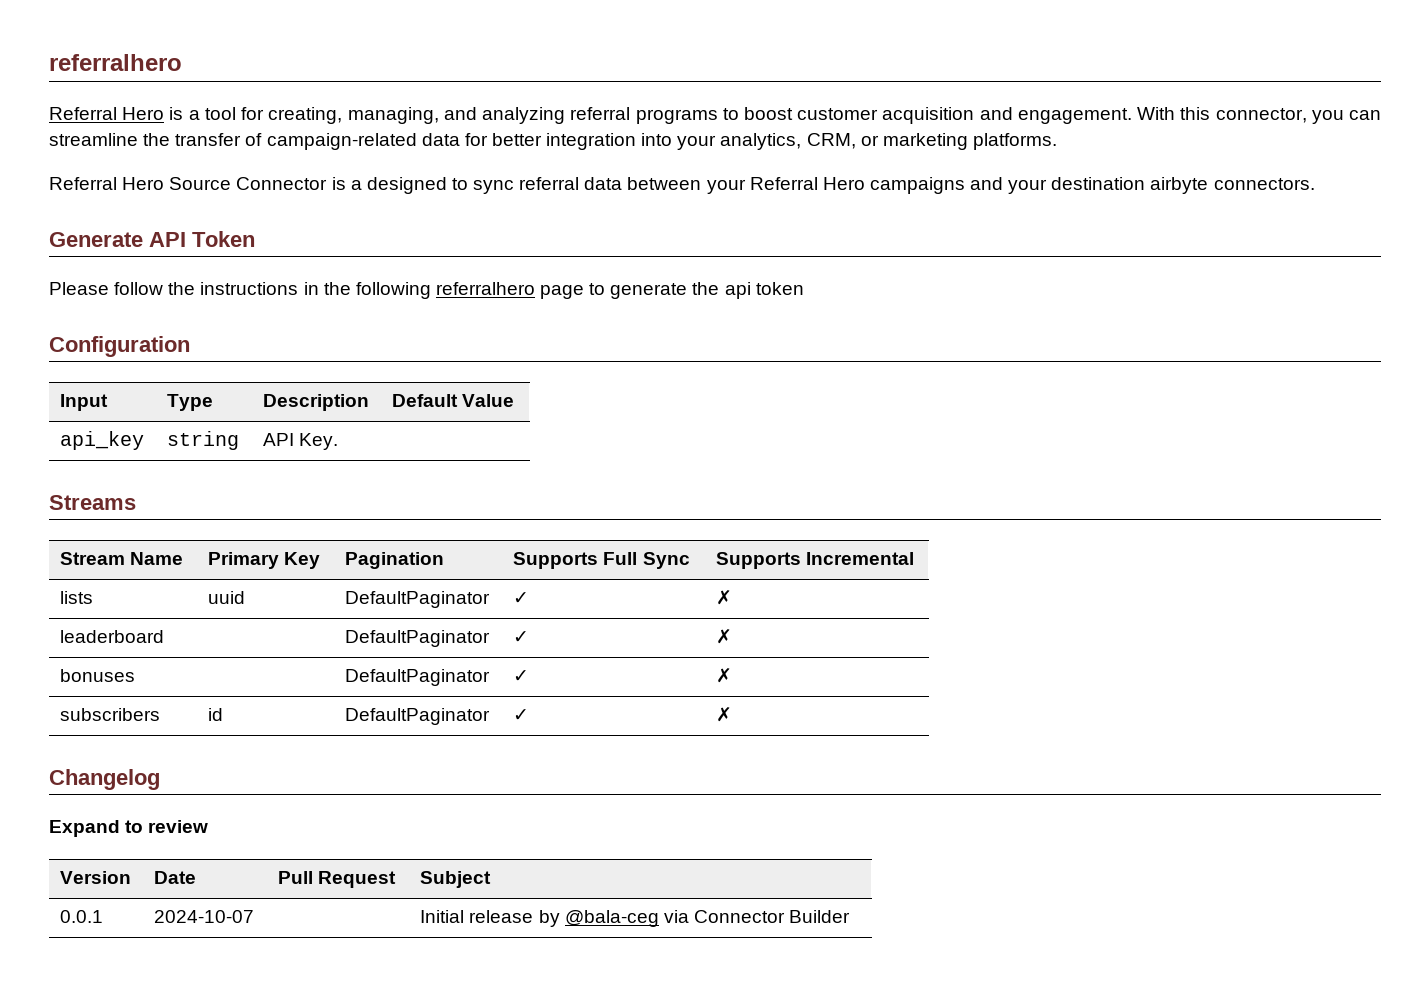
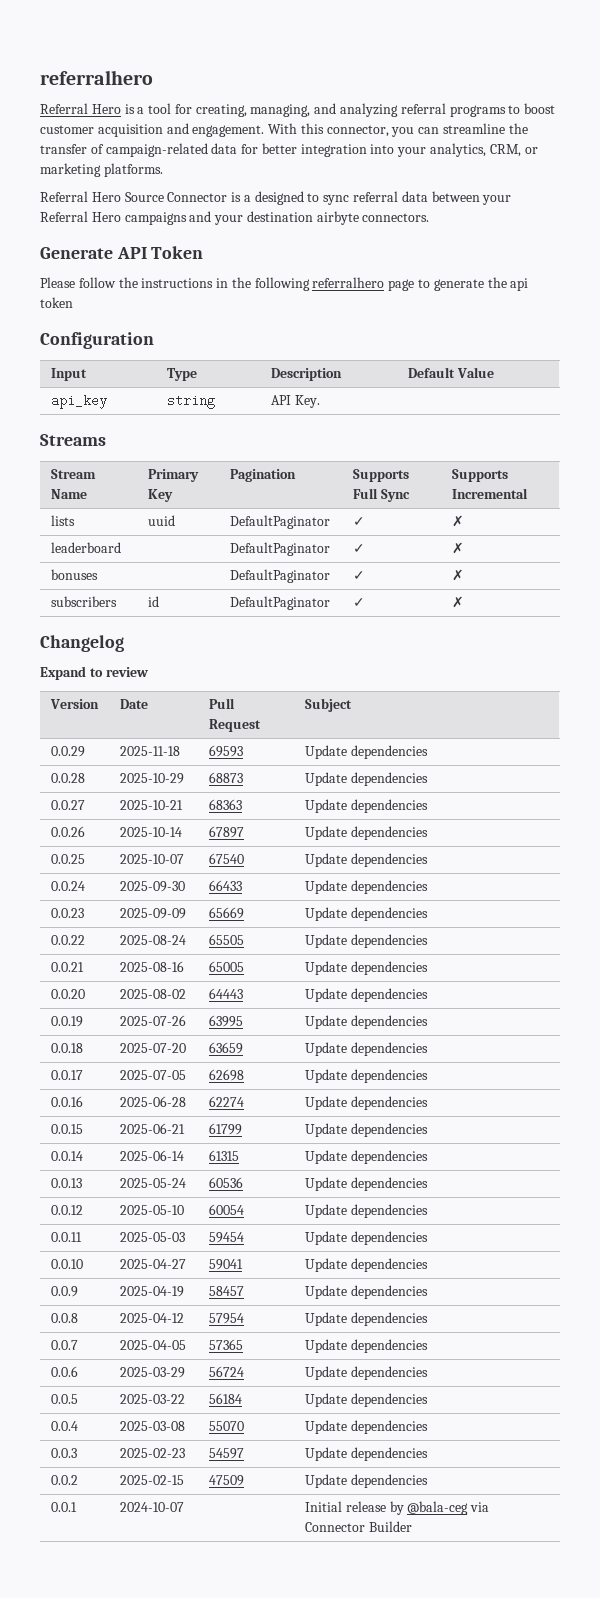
(492, 879) none -> [50,746,85,757] [119,746,180,756] [208,745,243,757] [304,745,428,759] [50,773,85,783] [119,773,184,784] [208,772,243,783] [304,772,428,786] [50,800,85,810] [119,800,183,810] [208,799,242,810] [304,799,428,813] [50,826,85,837] [119,827,182,837] [208,826,244,838] [304,826,428,840] [50,854,85,864] [119,854,184,864] [208,853,244,864] [304,853,428,867] [50,881,85,891] [119,881,185,892] [208,880,242,891] [304,880,428,894] [50,908,84,918] [119,908,186,919] [208,907,244,919] [304,907,428,921] [50,935,85,945] [119,935,186,945] [208,934,244,945] [304,934,428,948] [50,962,84,972] [119,961,184,972] [208,961,244,972] [304,961,428,975] [50,989,85,999] [119,989,186,999] [208,988,243,999] [304,988,428,1002] [50,1016,83,1027] [119,1015,186,1026] [208,1015,243,1027] [304,1015,428,1029] [50,1043,83,1053] [119,1043,186,1053] [208,1042,243,1054] [304,1042,428,1056] [50,1070,83,1080] [119,1070,186,1080] [208,1069,244,1081] [304,1069,428,1083] [50,1096,83,1107] [119,1096,186,1107] [208,1096,244,1107] [304,1096,428,1110] [50,1124,83,1134] [119,1123,185,1134] [208,1123,242,1135] [304,1123,428,1137] [50,1151,83,1161] [119,1150,184,1161] [208,1150,239,1161] [304,1150,428,1164] [50,1178,82,1188] [119,1178,186,1188] [208,1177,243,1188] [304,1177,428,1191] [50,1205,83,1215] [119,1205,184,1215] [208,1204,244,1215] [304,1204,428,1218] [50,1232,82,1242] [119,1232,185,1242] [208,1232,244,1243] [304,1231,428,1245] [50,1259,83,1269] [119,1259,186,1269] [208,1259,243,1270] [304,1258,428,1272] [50,1286,78,1297] [119,1286,184,1297] [208,1286,244,1296] [304,1285,428,1299] [50,1313,78,1323] [119,1313,184,1323] [208,1313,244,1324] [304,1312,428,1326] [50,1340,78,1350] [119,1340,186,1350] [208,1339,243,1350] [304,1339,428,1353] [50,1366,78,1377] [119,1367,185,1378] [208,1366,244,1377] [304,1366,428,1380] [50,1394,78,1404] [119,1394,185,1404] [208,1393,242,1404] [304,1393,428,1407] [50,1421,78,1431] [119,1421,185,1431] [208,1421,244,1431] [304,1420,428,1434] [50,1448,77,1458] [119,1448,185,1458] [208,1448,244,1459] [304,1447,428,1461] [50,1475,78,1485] [119,1475,184,1485] [208,1475,244,1486] [304,1474,428,1488] // 0.0.29 | 2025-11-18 | 69593 | Update dependencies // 0.0.28 | 2025-10-29 | 68873 | Update dependencies // 0.0.27 | 2025-10-21 | 68363 | Update dependencies // 0.0.26 | 2025-10-14 | 67897 | Update dependencies // 0.0.25 | 2025-10-07 | 67540 | Update dependencies // 0.0.24 | 2025-09-30 | 66433 | Update dependencies // 0.0.23 | 2025-09-09 | 65669 | Update dependencies // 0.0.22 | 2025-08-24 | 65505 | Update dependencies // 0.0.21 | 2025-08-16 | 65005 | Update dependencies // 0.0.20 | 2025-08-02 | 64443 | Update dependencies // 0.0.19 | 2025-07-26 | 63995 | Update dependencies // 0.0.18 | 2025-07-20 | 63659 | Update dependencies // 0.0.17 | 2025-07-05 | 62698 | Update dependencies // 0.0.16 | 2025-06-28 | 62274 | Update dependencies // 0.0.15 | 2025-06-21 | 61799 | Update dependencies // 0.0.14 | 2025-06-14 | 61315 | Update dependencies // 0.0.13 | 2025-05-24 | 60536 | Update dependencies // 0.0.12 | 2025-05-10 | 60054 | Update dependencies // 0.0.11 | 2025-05-03 | 59454 | Update dependencies // 0.0.10 | 2025-04-27 | 59041 | Update dependencies // 0.0.9 | 2025-04-19 | 58457 | Update dependencies // 0.0.8 | 2025-04-12 | 57954 | Update dependencies // 0.0.7 | 2025-04-05 | 57365 | Update dependencies // 0.0.6 | 2025-03-29 | 56724 | Update dependencies // 0.0.5 | 2025-03-22 | 56184 | Update dependencies // 0.0.4 | 2025-03-08 | 55070 | Update dependencies // 0.0.3 | 2025-02-23 | 54597 | Update dependencies // 0.0.2 | 2025-02-15 | 47509 | Update dependencies

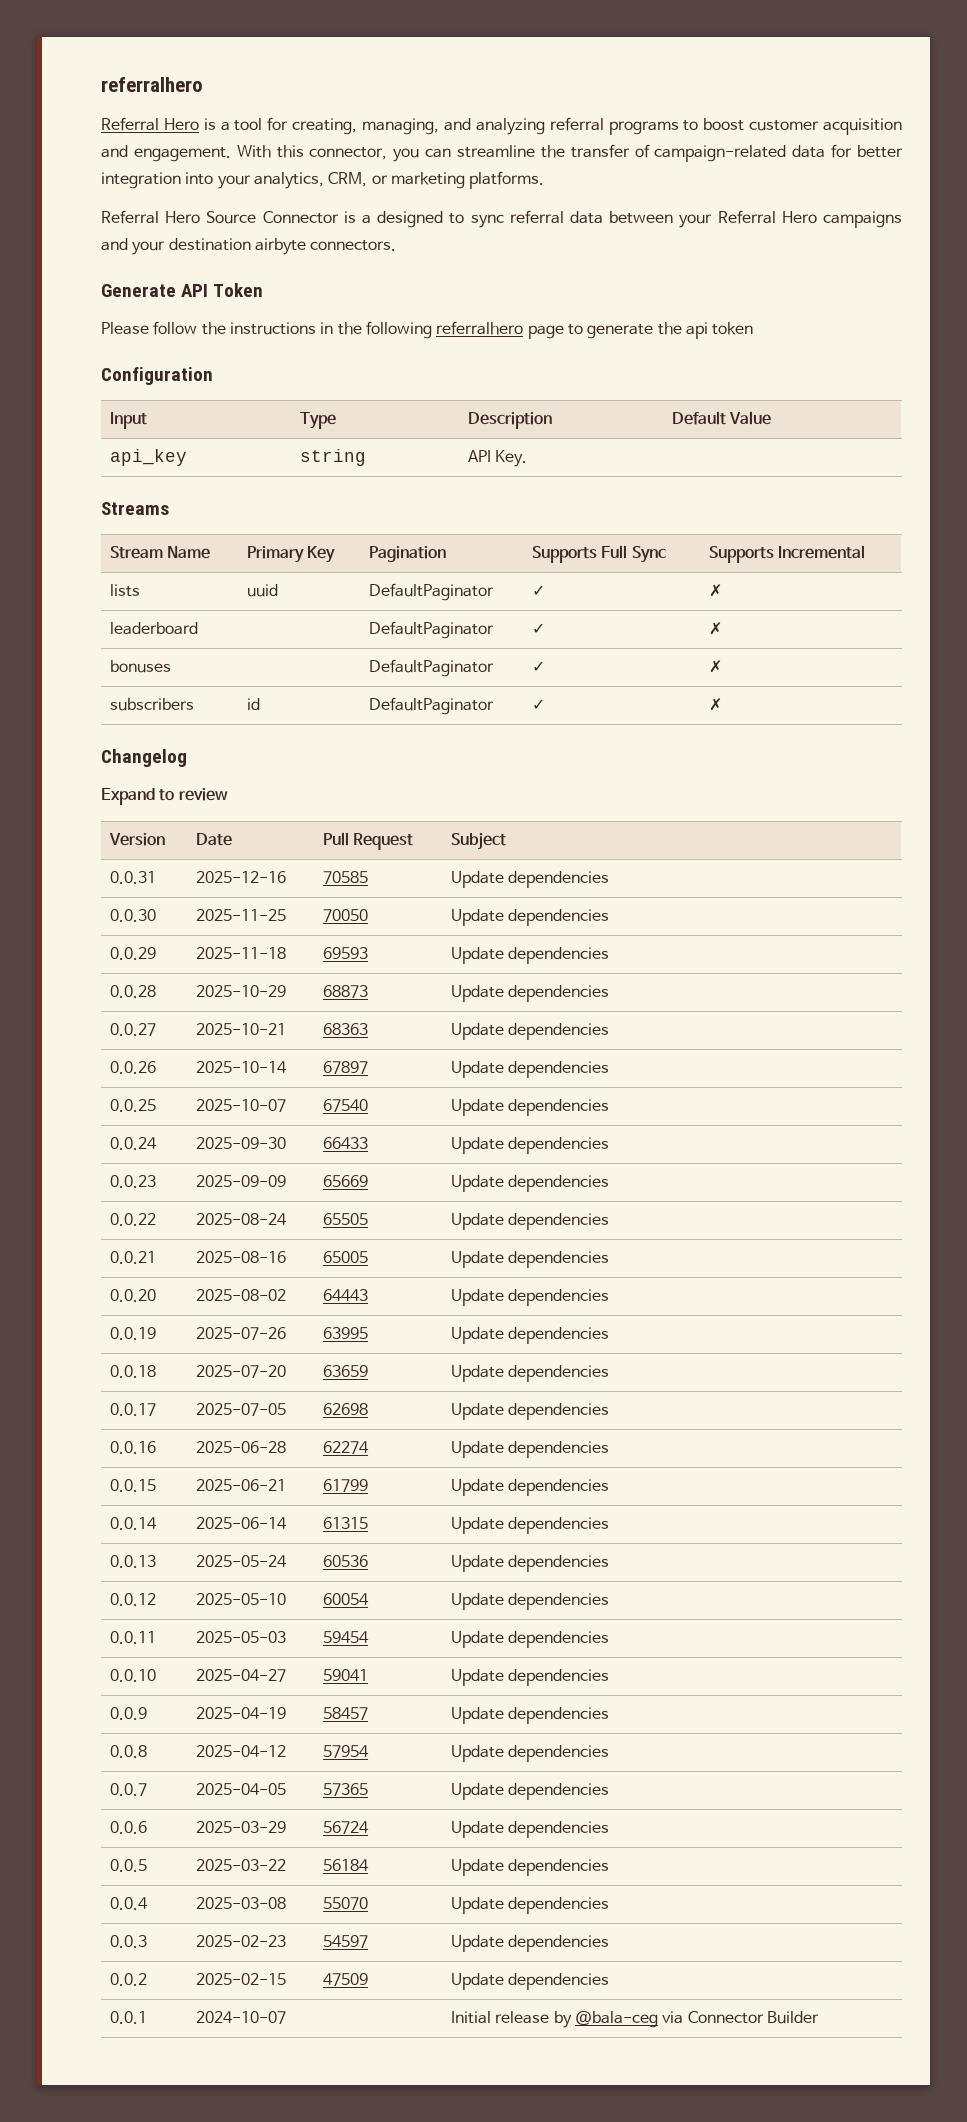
(352, 705) none -> [110,871,157,884] [196,871,287,883] [323,871,369,884] [451,871,610,888] [110,909,157,922] [196,909,287,921] [323,909,369,922] [451,909,610,926] // 0.0.31 | 2025-12-16 | 70585 | Update dependencies // 0.0.30 | 2025-11-25 | 70050 | Update dependencies

